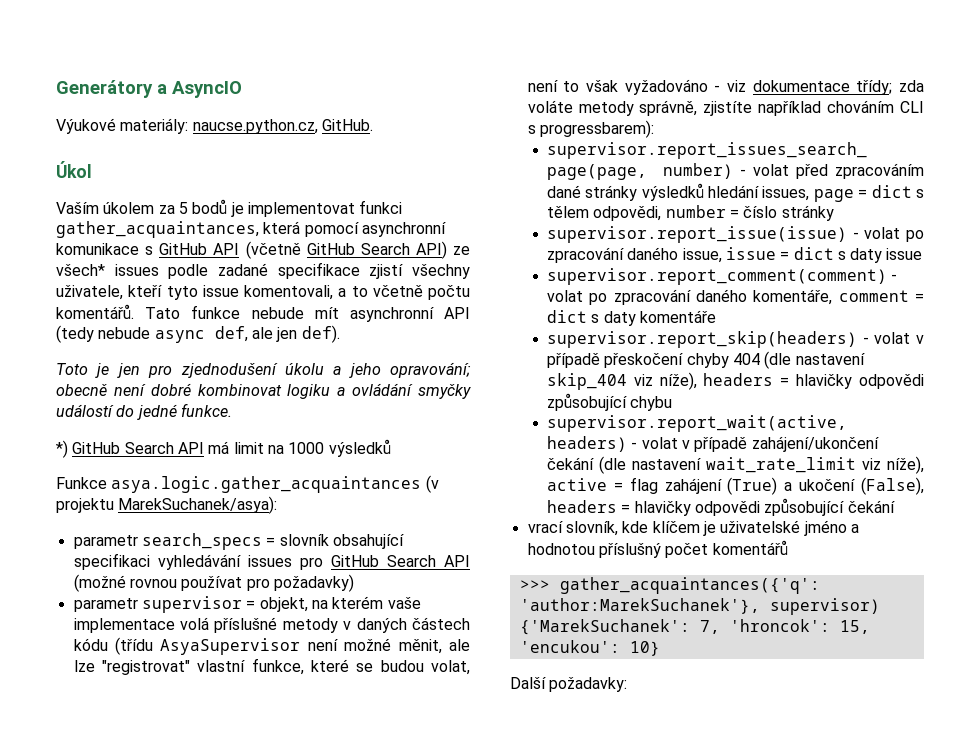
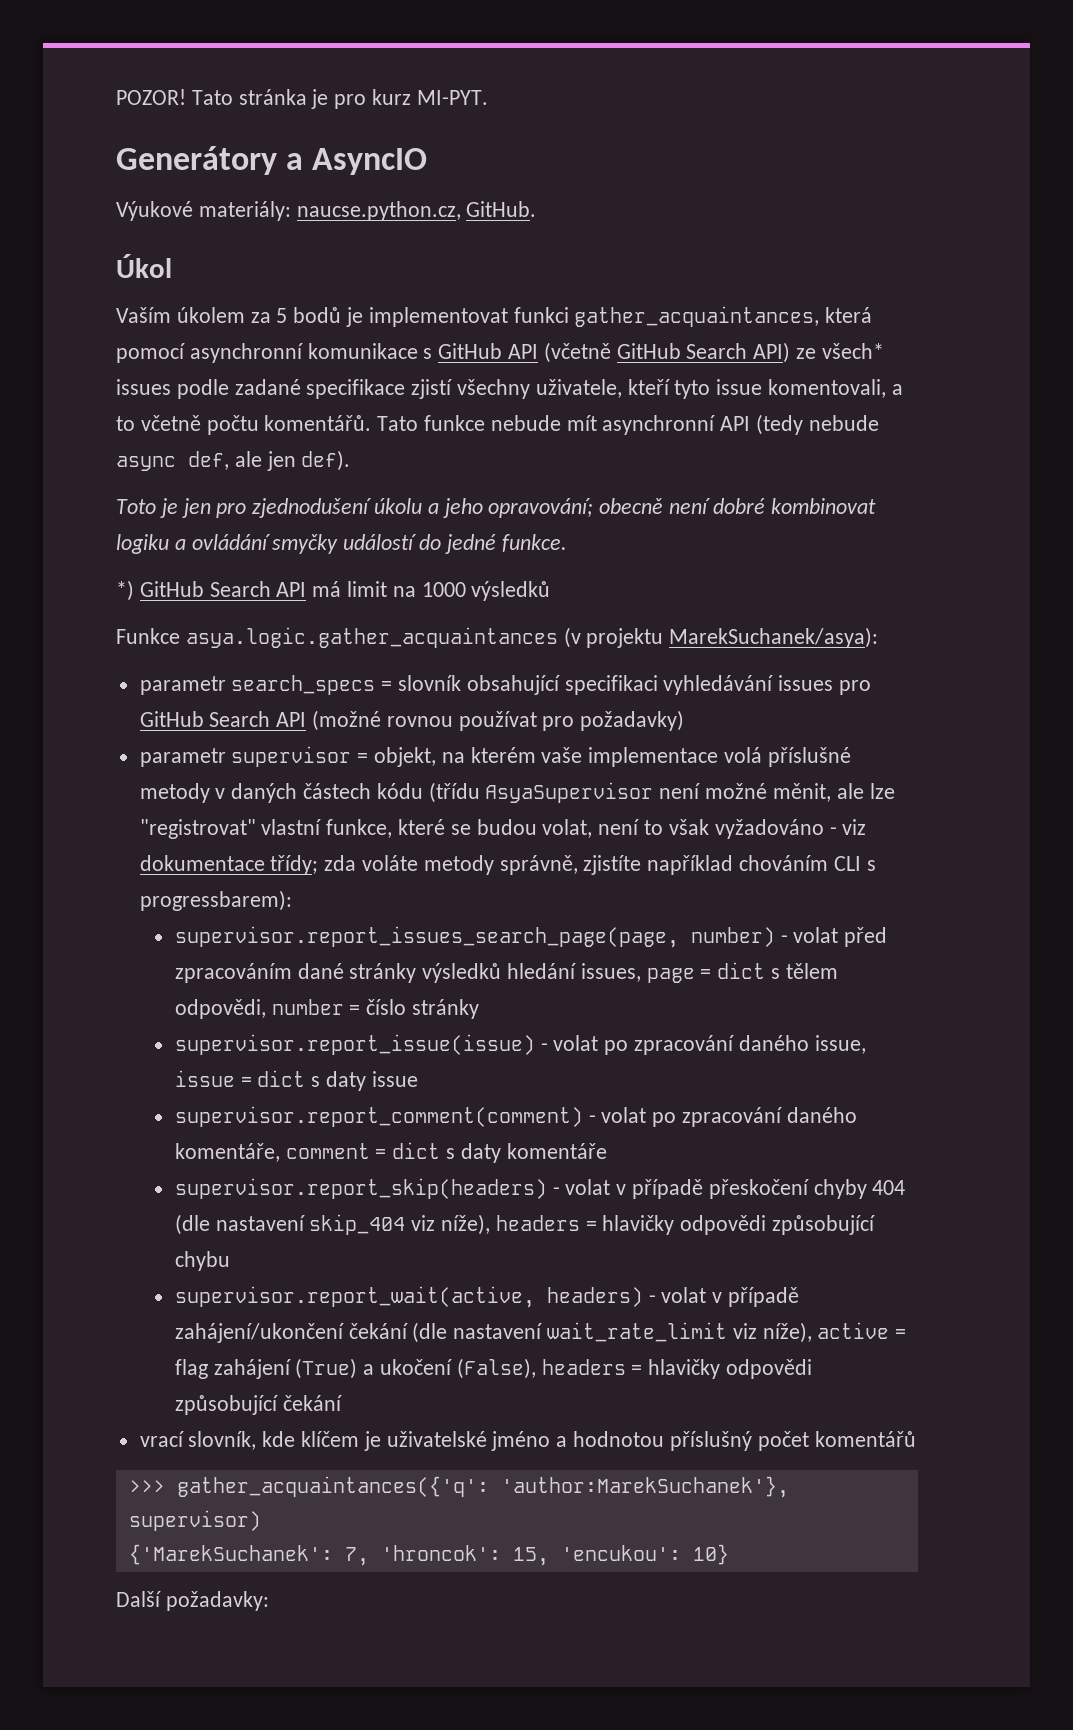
(56, 89) none -> [116,89,488,109] POZOR! Tato stránka je pro kurz MI-PYT. //

